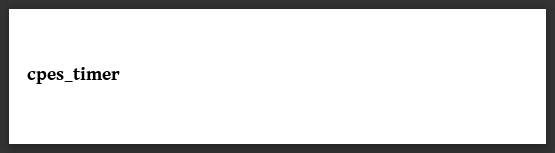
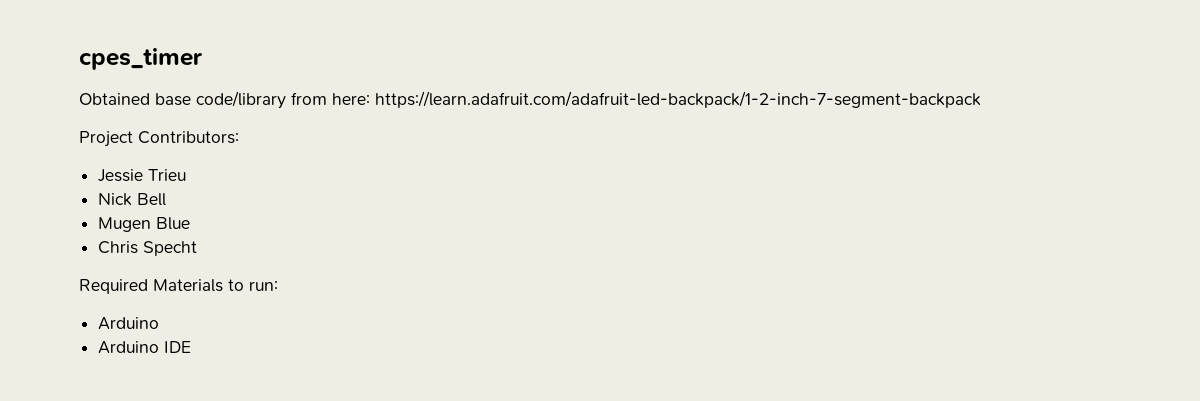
(120, 75) none -> [79,91,981,109] [79,131,239,147] [98,169,187,182] [98,193,167,206] [98,217,191,232] [98,241,198,256] [79,279,278,294] [98,317,160,330] [98,341,192,354] // Obtained base code/library from here: https://learn.adafruit.com/adafruit-led-backpack/1-2-inch-7-segment-backpack // Project Contributors: // Jessie Trieu // Nick Bell // Mugen Blue // Chris Specht // Required Materials to run: // Arduino // Arduino IDE

